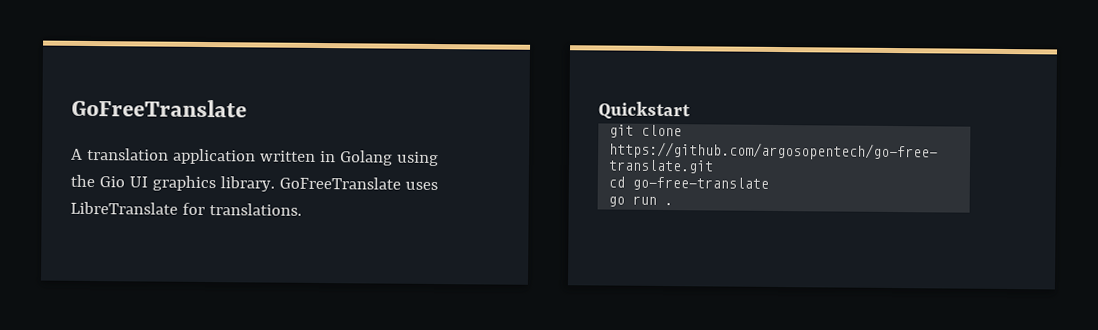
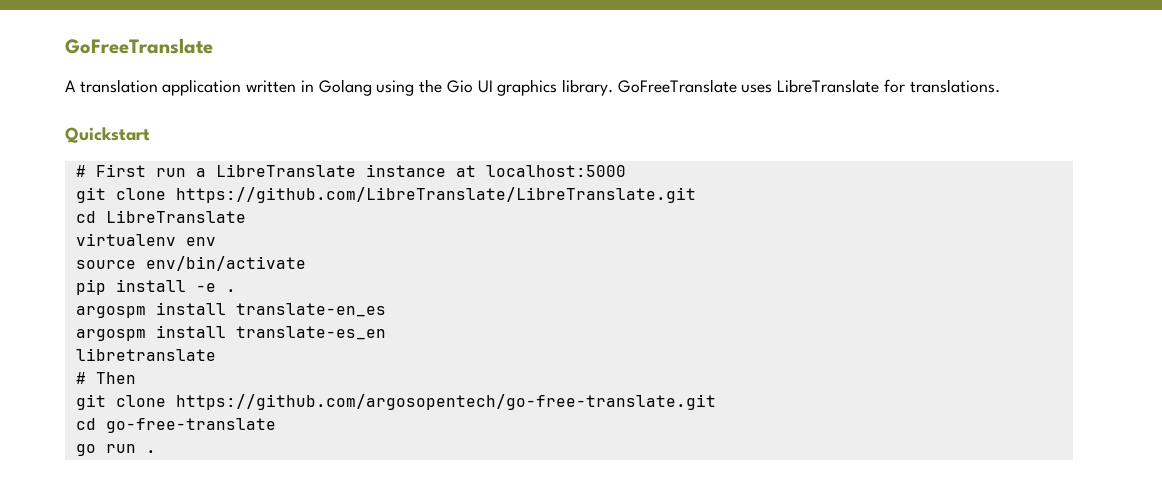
(691, 110) none -> [75,164,626,177] [75,187,696,203] [75,210,246,223] [75,233,216,246] [75,256,306,271] [75,279,236,295] [75,302,386,318] [75,325,386,341] [75,348,216,361] [75,372,136,384] // # First run a LibreTranslate instance at localhost:5000 // git clone https://github.com/LibreTranslate/LibreTranslate.git // cd LibreTranslate // virtualenv env // source env/bin/activate // pip install -e . // argospm install translate-en_es // argospm install translate-es_en // libretranslate // # Then

